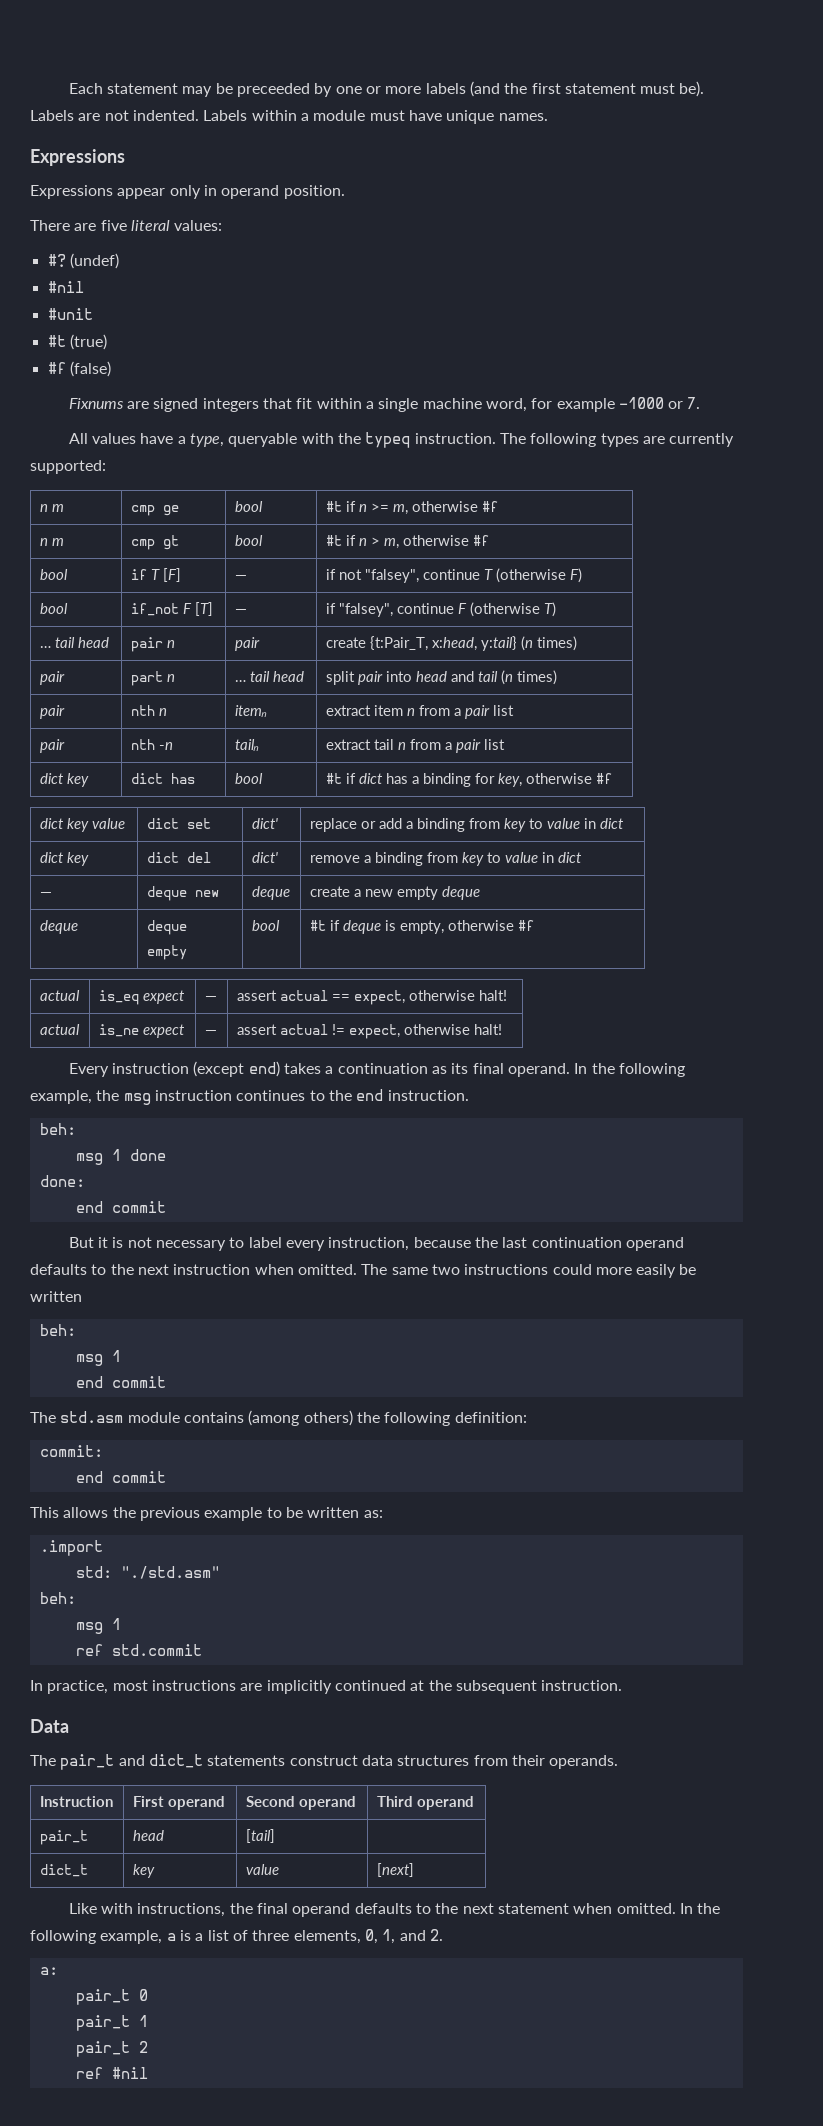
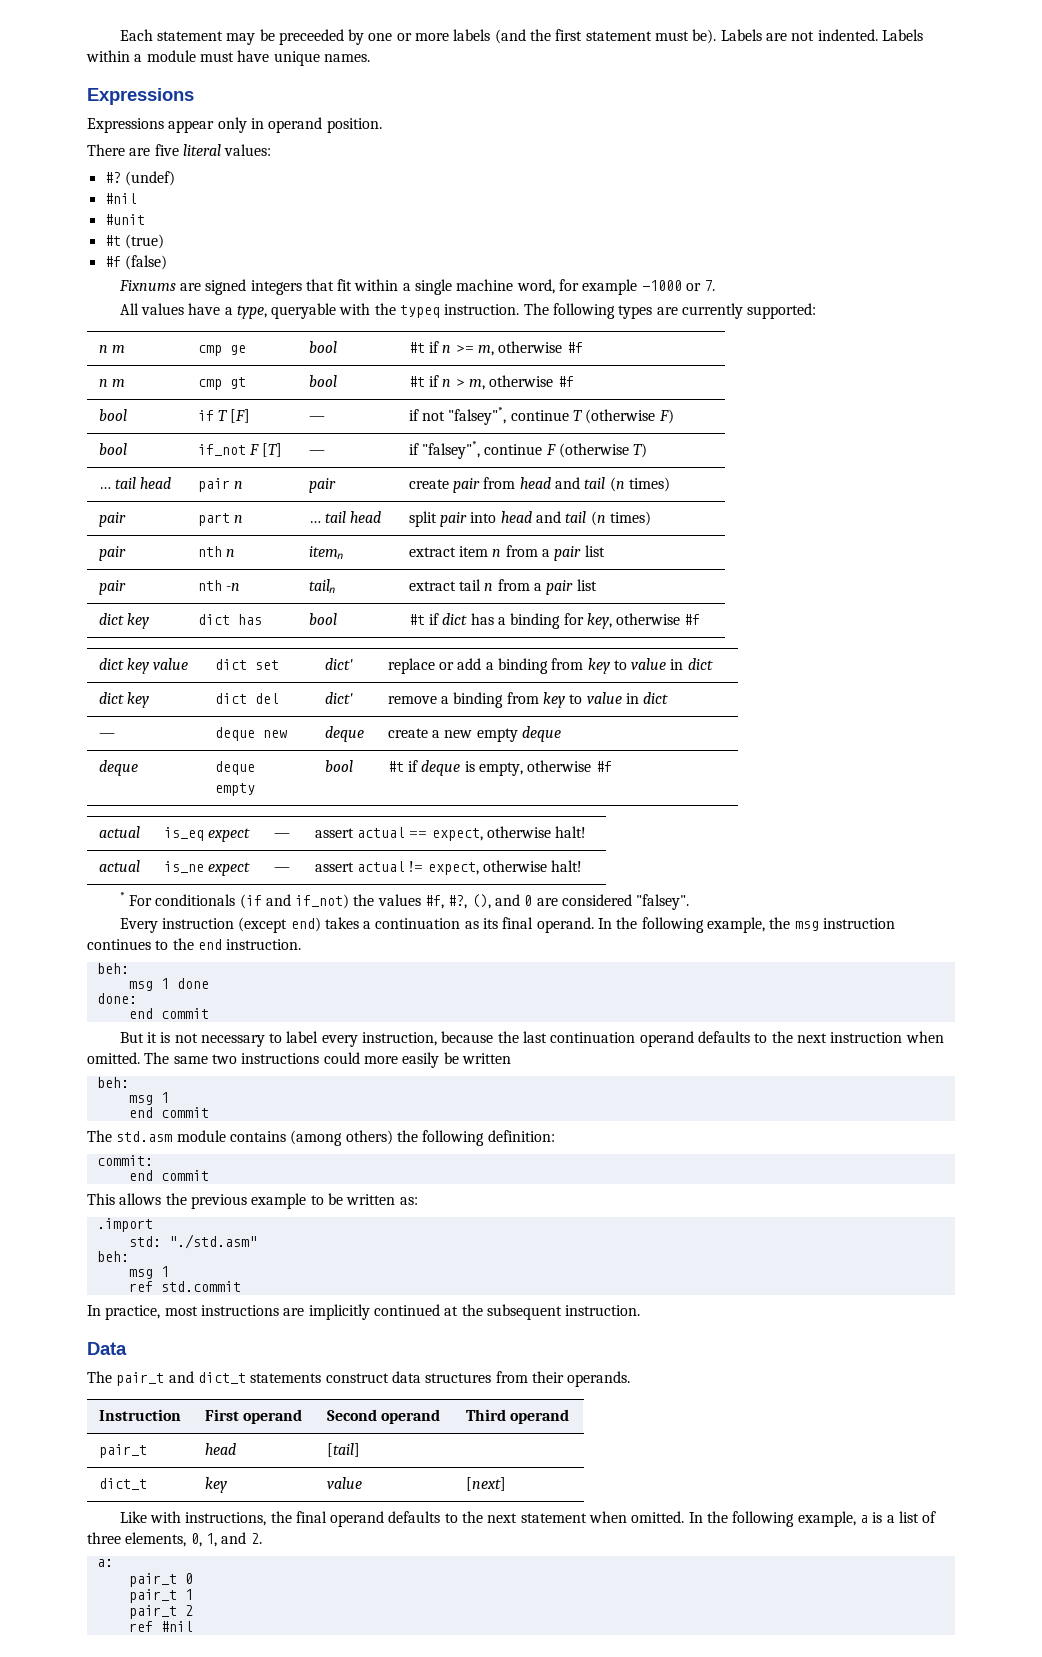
[364,569,419,583] "falsey", -> [448,407,507,425] "falsey"*,
[338,603,393,617] "falsey", -> [421,441,480,459] "falsey"*,
[369,636,517,651] {t:Pair_T, x:head, y:tail} -> [452,477,606,493] pair from head and tail
(502, 1029) none -> [119,892,690,910] // * For conditionals (if and if_not) the values #f, #?, (), and 0 are considered "falsey".

